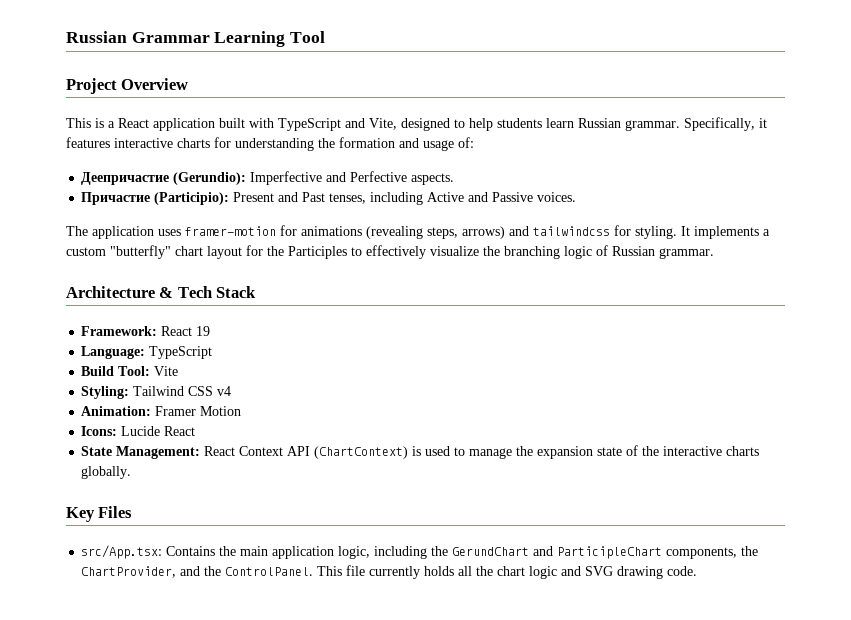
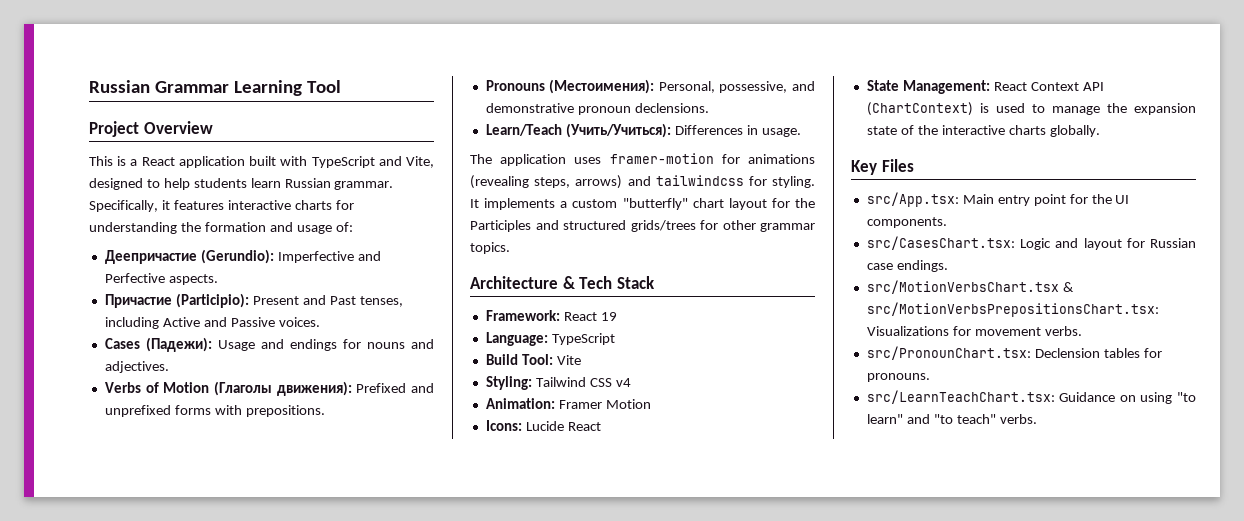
(577, 197) none -> [104,337,435,352] [104,361,169,373] [104,381,434,396] [104,405,325,417] [485,79,815,94] [485,103,709,115] [485,123,801,138] // Cases (Падежи): Usage and endings for nouns and adjectives. // Verbs of Motion (Глаголы движения): Prefixed and unprefixed forms with prepositions. // Pronouns (Местоимения): Personal, possessive, and demonstrative pronoun declensions. // Learn/Teach (Учить/Учиться): Differences in usage.
[351,245,714,259] to effectively visualize the branching logic of Russian grammar. -> [535,220,815,232] [470,242,510,254] and structured grids/trees for other grammar topics.
[166,546,759,559] [81,565,698,579] Contains the main application logic, including the GerundChart and ParticipleChart components, the ChartProvider, and the ControlPanel. This file currently holds all the chart logic and SVG drawing code. -> [962,194,1130,206] [866,217,947,228] [866,236,1196,250] [866,260,948,272] [866,280,1074,294] [866,302,1159,317] [866,326,1082,336] [866,346,1162,360] [866,373,930,382] [866,390,1196,404] [866,414,1037,424] Main entry point for the UI components. // src/CasesChart.tsx: Logic and layout for Russian case endings. // src/MotionVerbsChart.tsx & src/MotionVerbsPrepositionsChart.tsx: Visualizations for movement verbs. // src/PronounChart.tsx: Declension tables for pronouns. // src/LearnTeachChart.tsx: Guidance on using "to learn" and "to teach" verbs.

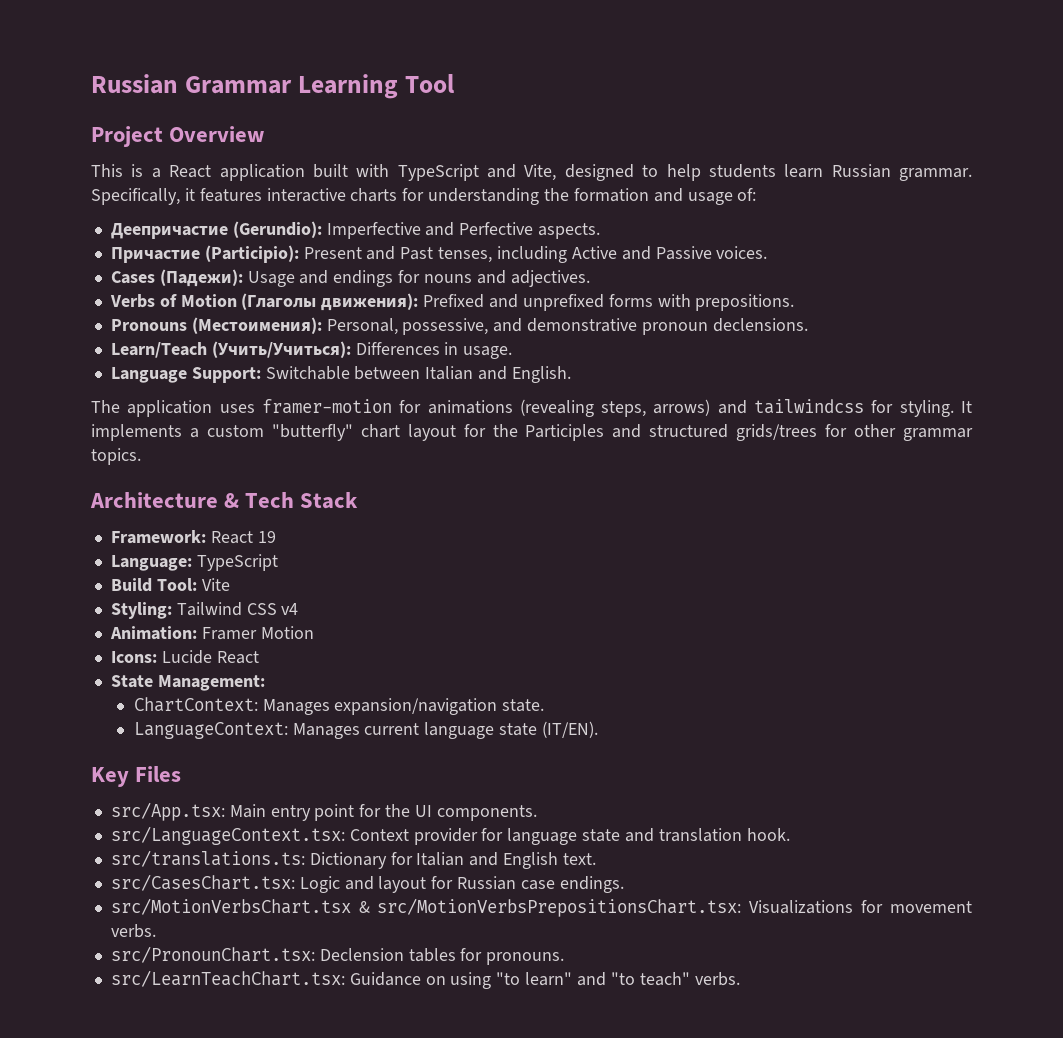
(801, 132) none -> [110,366,571,383] // Language Support: Switchable between Italian and English.
[993,82,1104,91] [866,102,1196,116] [866,125,1100,137] React Context API (ChartContext) is used to manage the expansion state of the interactive charts globally. -> [133,697,545,715] [133,721,598,739] // ChartContext: Manages expansion/navigation state. // LanguageContext: Manages current language state (IT/EN).
(947, 222) none -> [110,826,790,845] [110,850,596,869] // src/LanguageContext.tsx: Context provider for language state and translation hook. // src/translations.ts: Dictionary for Italian and English text.

